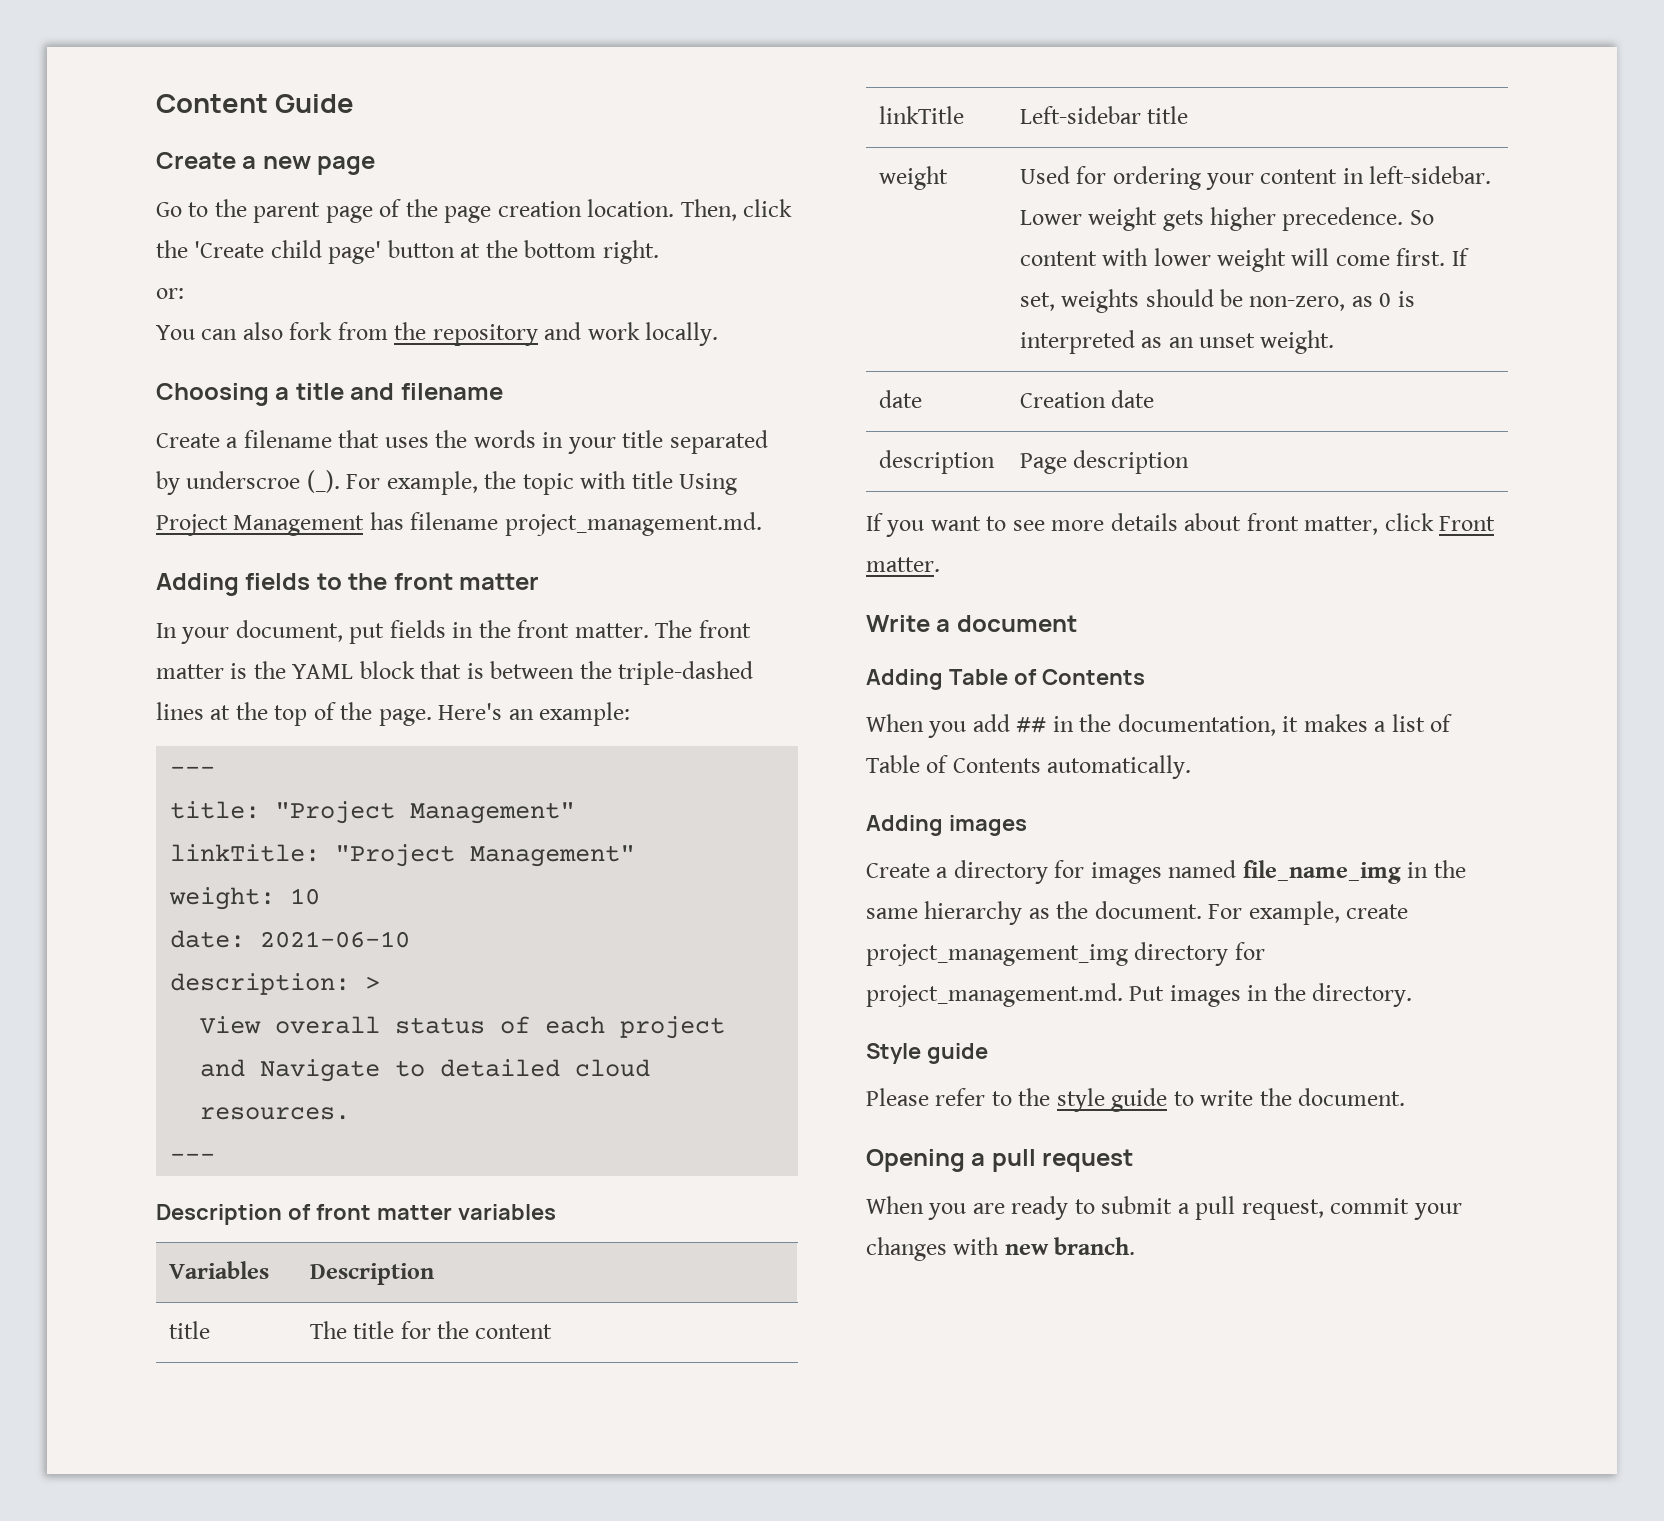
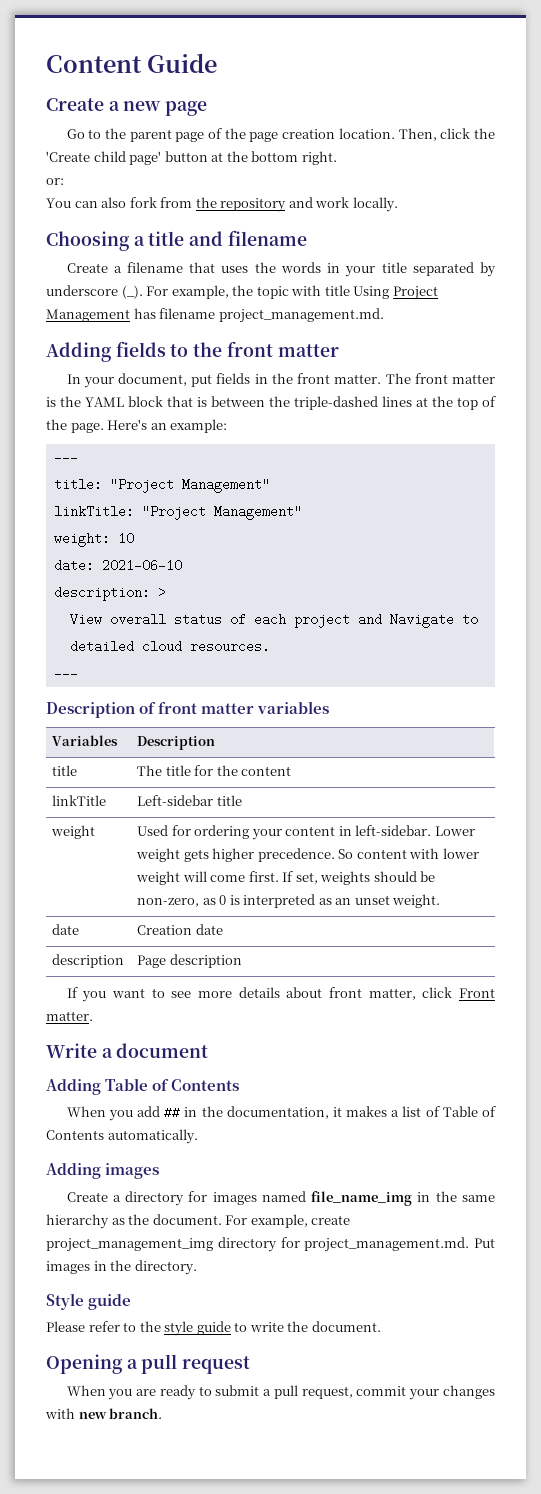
[186,471,301,489] underscroe -> [46,285,118,296] underscore

